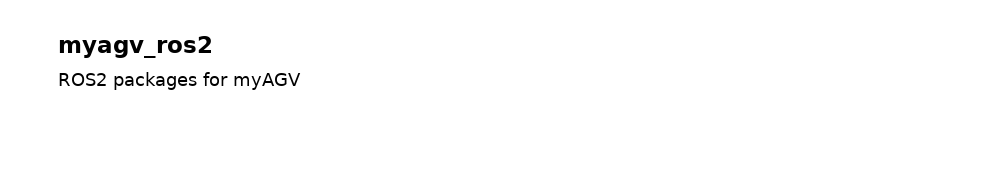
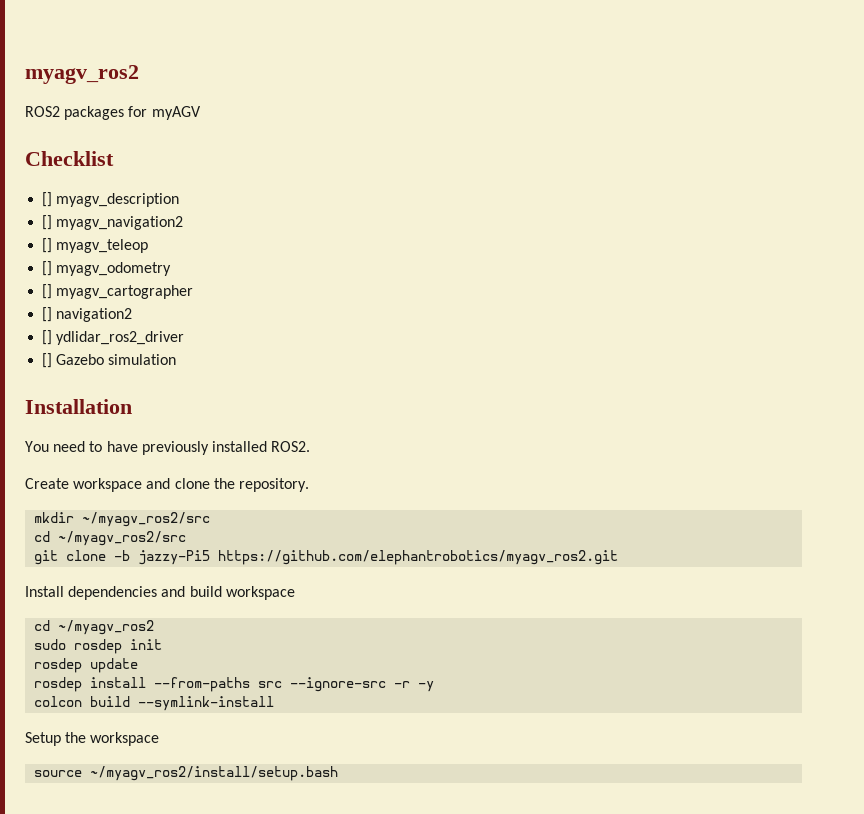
(301, 81) none -> [25,151,114,166] [42,192,180,207] [42,215,184,230] [42,238,149,253] [42,261,172,276] [42,284,194,299] [42,307,133,322] [42,330,185,345] [42,353,177,368] [25,399,132,414] [25,441,311,455] [25,478,309,492] [34,512,211,527] [34,531,187,546] [34,550,619,565] [25,586,295,600] [34,620,155,635] [34,639,163,654] [34,658,139,673] [34,677,435,692] [34,696,275,711] [25,732,160,746] [34,766,339,781] // Checklist // [] myagv_description // [] myagv_navigation2 // [] myagv_teleop // [] myagv_odometry // [] myagv_cartographer // [] navigation2 // [] ydlidar_ros2_driver // [] Gazebo simulation // Installation // You need to have previously installed ROS2. // Create workspace and clone the repository. // mkdir ~/myagv_ros2/src // cd ~/myagv_ros2/src // git clone -b jazzy-Pi5 https://github.com/elephantrobotics/myagv_ros2.git // Install dependencies and build workspace // cd ~/myagv_ros2 // sudo rosdep init // rosdep update // rosdep install --from-paths src --ignore-src -r -y // colcon build --symlink-install // Setup the workspace // source ~/myagv_ros2/install/setup.bash

